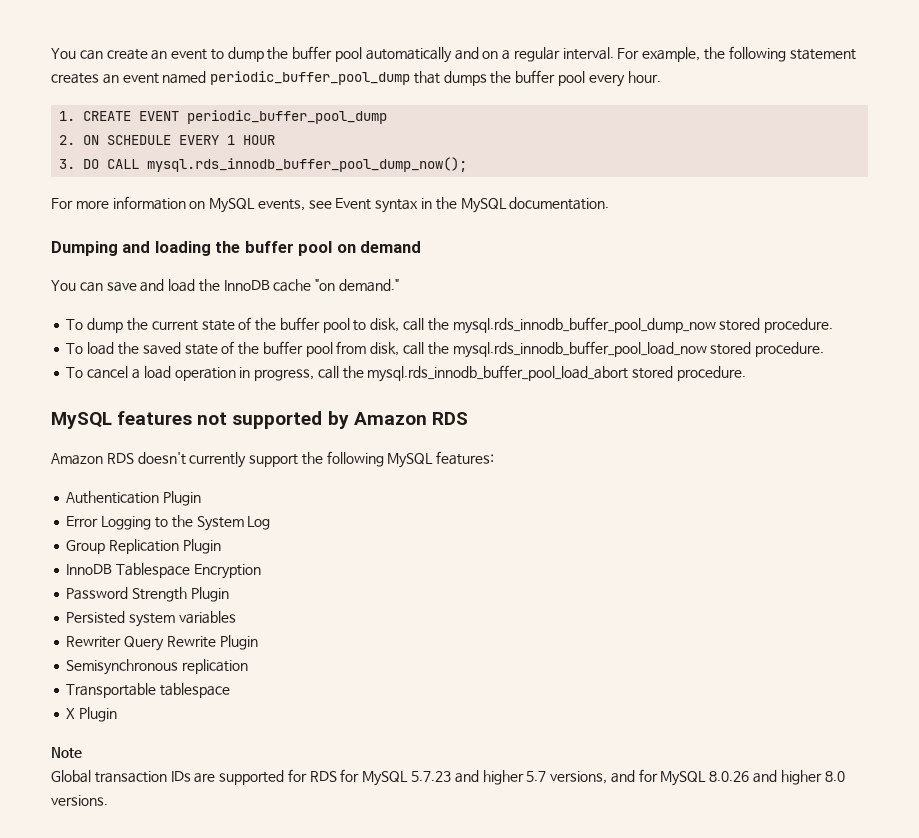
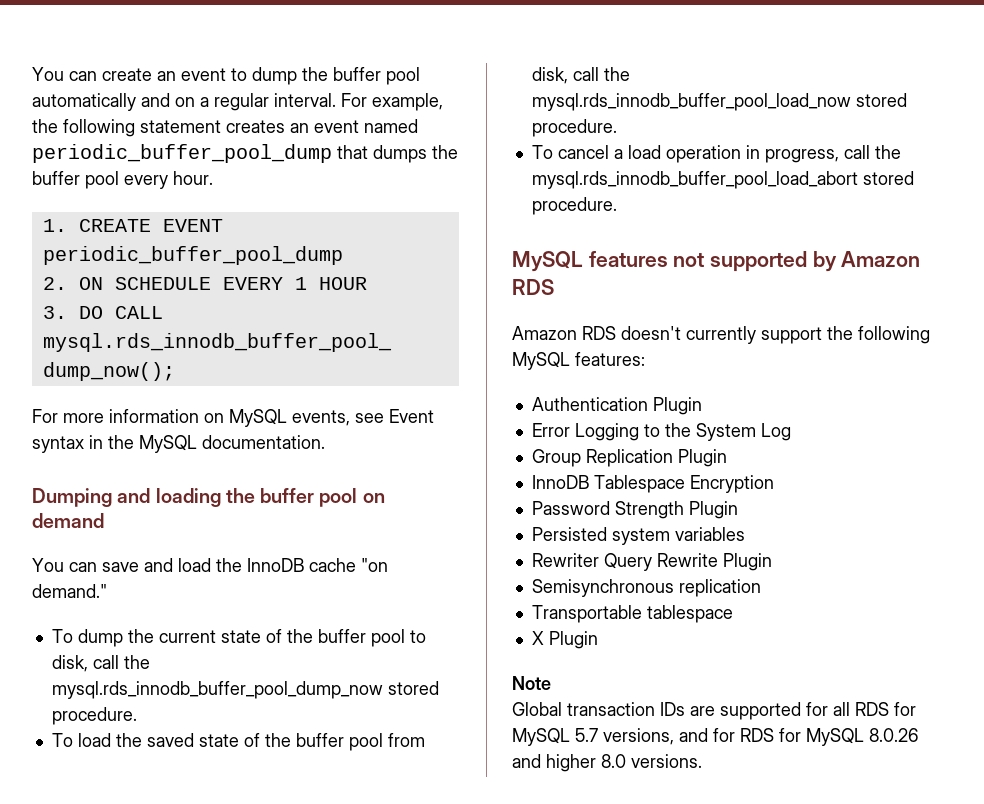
[309,769,524,786] RDS for MySQL 5.7.23 and higher -> [833,702,916,716] [512,728,570,746] all RDS for MySQL
(658, 775) none -> [740,728,801,742] RDS for

